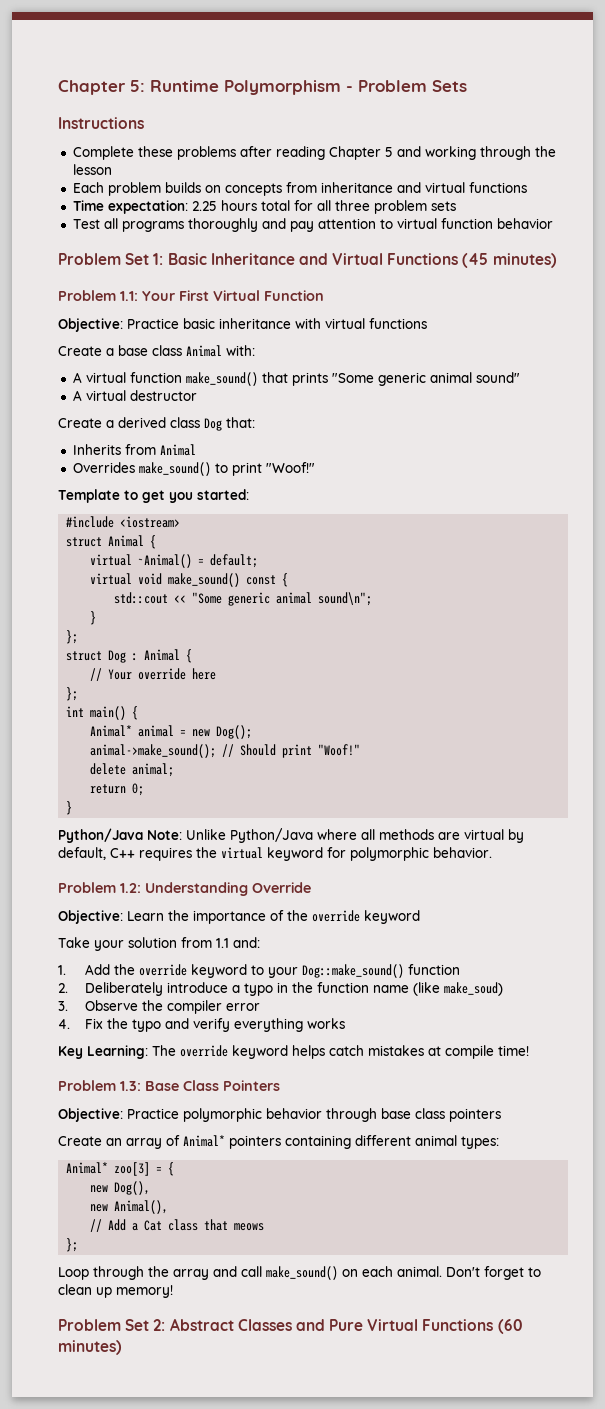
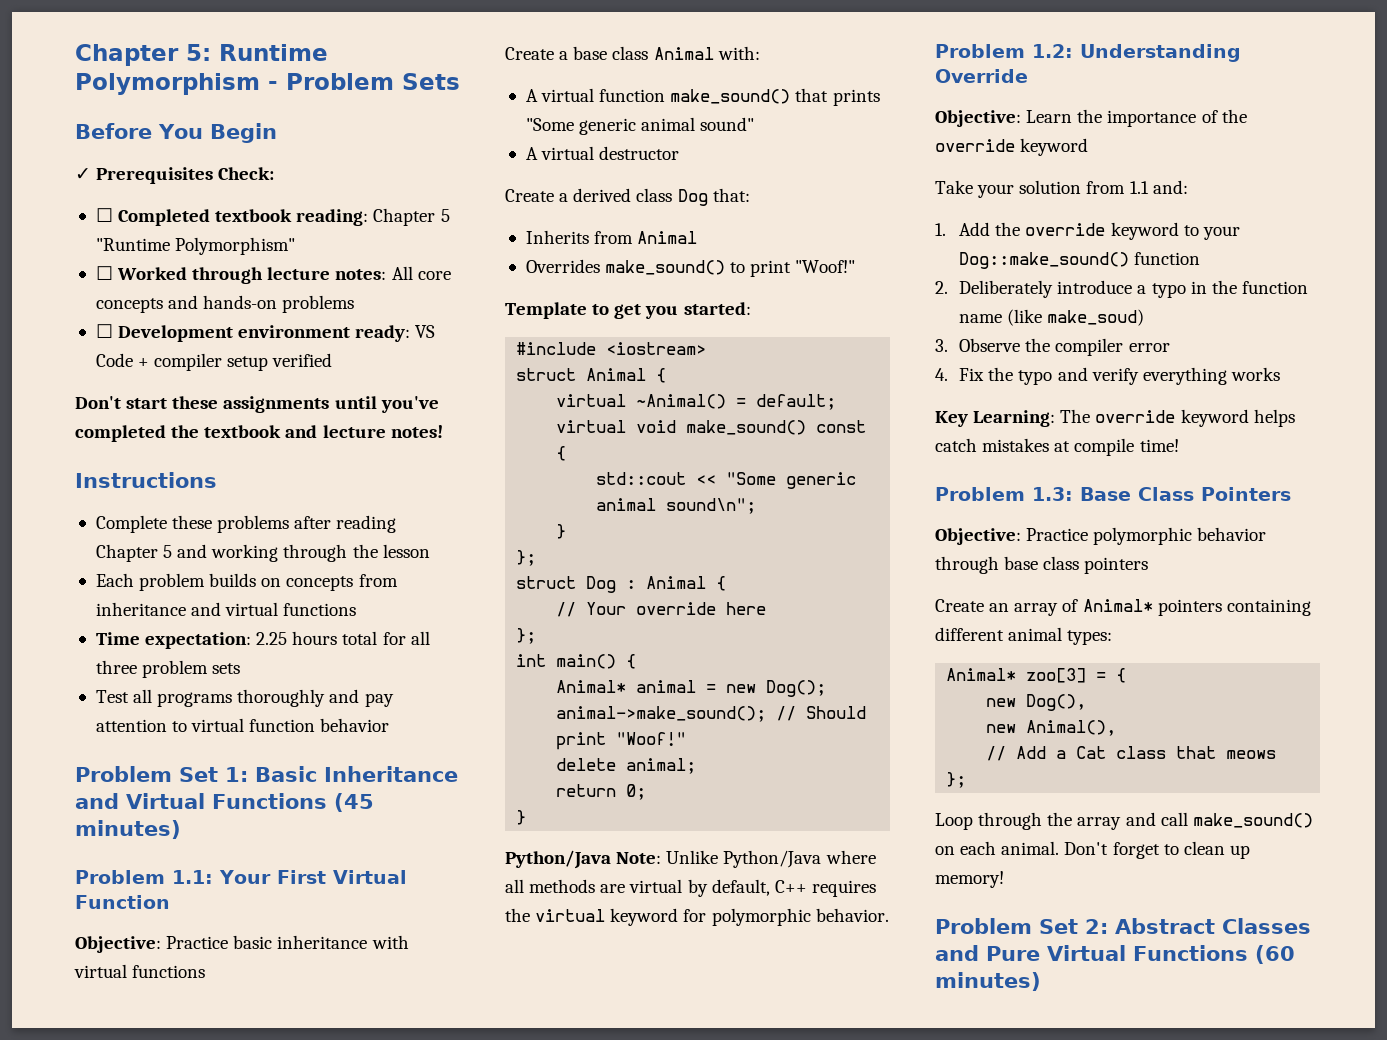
(467, 86) none -> [75,123,277,143] [75,167,275,184] [95,208,450,226] [95,237,296,255] [95,266,451,284] [95,295,355,313] [95,324,436,342] [95,353,333,371] [75,396,439,413] [75,425,443,442] // Before You Begin // ✓ Prerequisites Check: // ☐ Completed textbook reading: Chapter 5 "Runtime Polymorphism" // ☐ Worked through lecture notes: All core concepts and hands-on problems // ☐ Development environment ready: VS Code + compiler setup verified // Don't start these assignments until you've completed the textbook and lecture notes!

